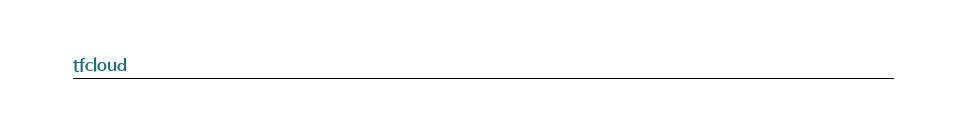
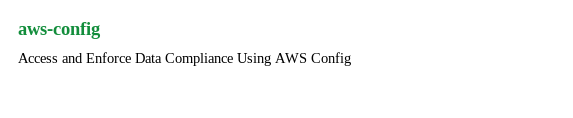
[73,57,127,72] tfcloud -> [18,22,101,39] [18,52,351,66] aws-config // Access and Enforce Data Compliance Using AWS Config

